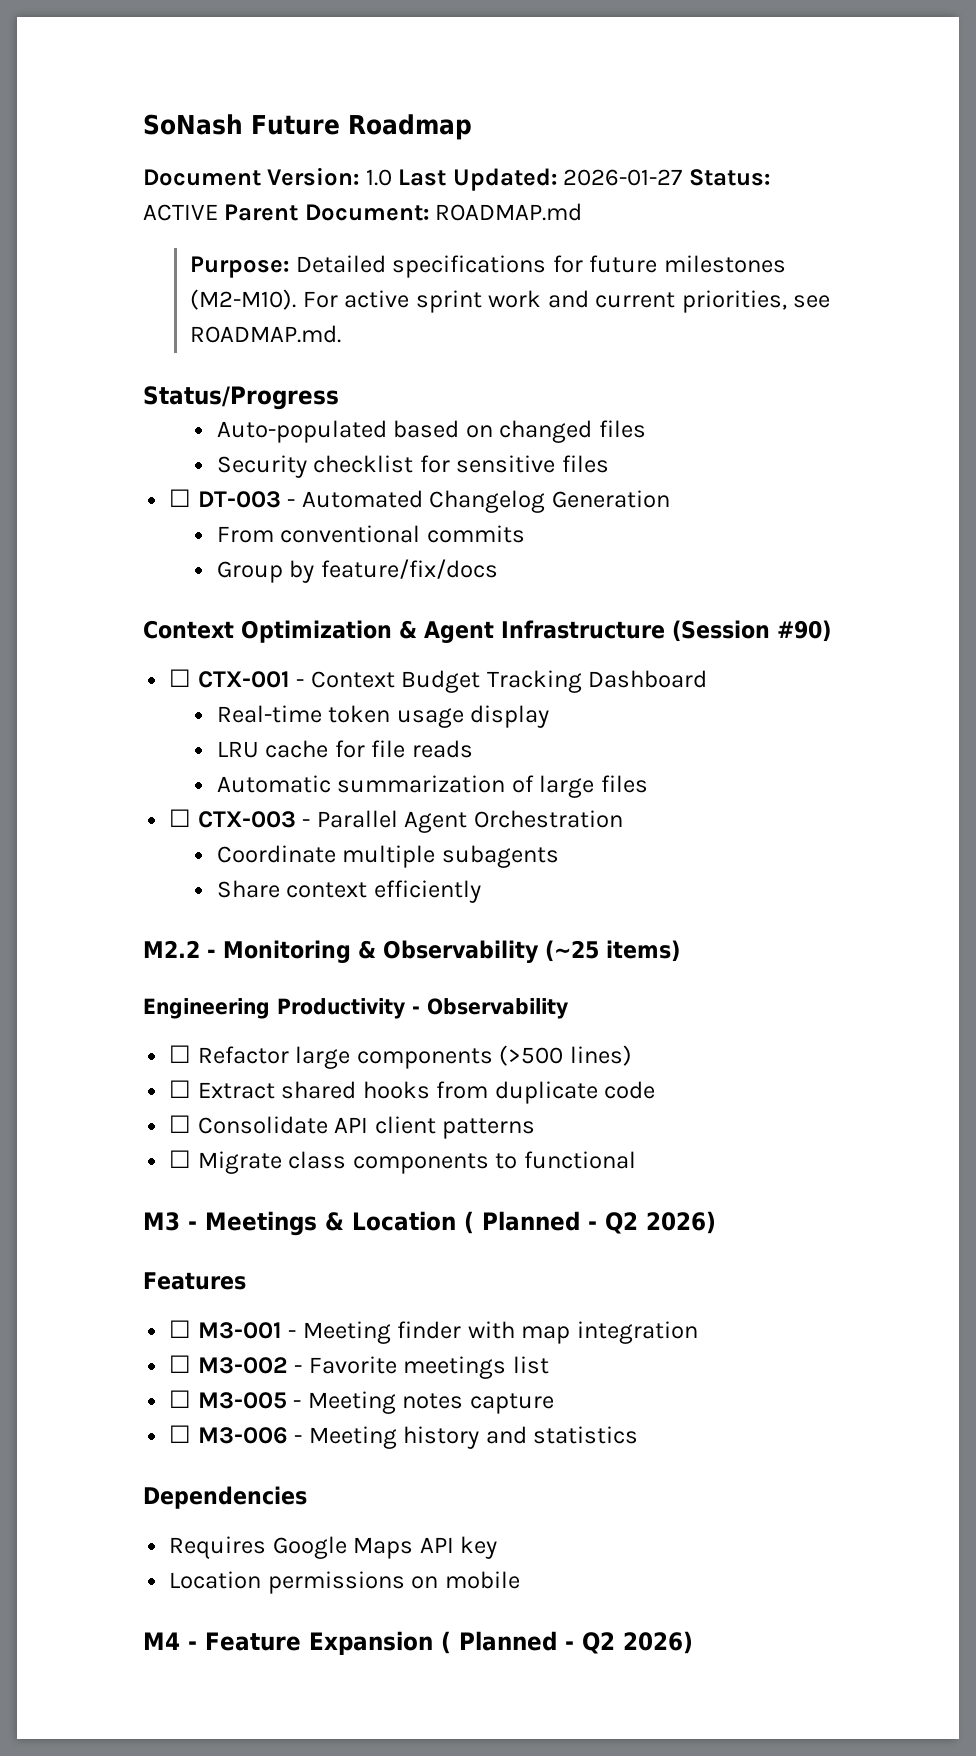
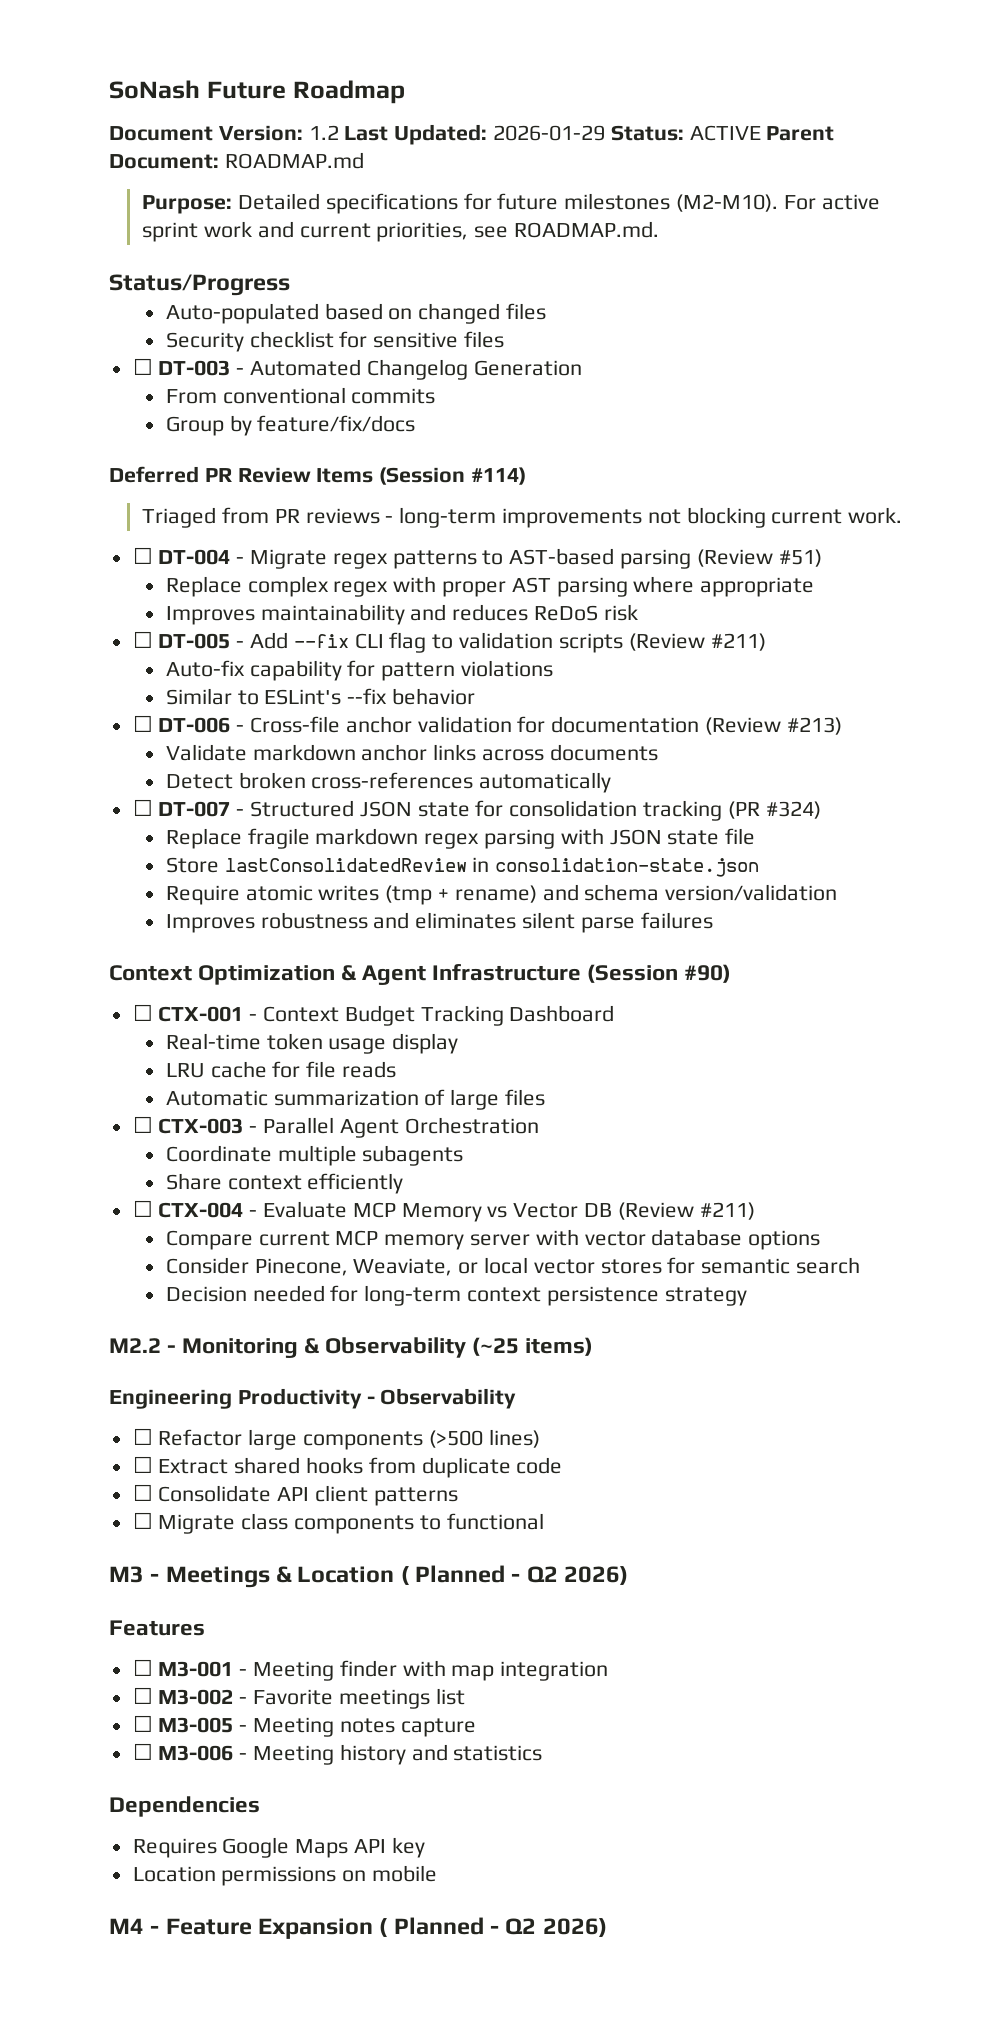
[365,169,392,186] 1.0 -> [308,125,339,140] 1.2
[563,169,683,186] 2026-01-27 -> [493,125,606,141] 2026-01-29
(498, 569) none -> [109,466,527,485] [142,507,903,528] [132,547,822,569] [165,576,815,597] [165,604,638,625] [132,631,766,653] [165,660,554,681] [165,688,476,705] [132,715,842,735] [165,744,658,761] [165,772,612,793] [132,799,821,821] [165,828,756,849] [165,857,760,877] [165,884,838,905] [165,912,713,933] // Deferred PR Review Items (Session #114) // Triaged from PR reviews - long-term improvements not blocking current work. // ☐ DT-004 - Migrate regex patterns to AST-based parsing (Review #51) // Replace complex regex with proper AST parsing where appropriate // Improves maintainability and reduces ReDoS risk // ☐ DT-005 - Add --fix CLI flag to validation scripts (Review #211) // Auto-fix capability for pattern violations // Similar to ESLint's --fix behavior // ☐ DT-006 - Cross-file anchor validation for documentation (Review #213) // Validate markdown anchor links across documents // Detect broken cross-references automatically // ☐ DT-007 - Structured JSON state for consolidation tracking (PR #324) // Replace fragile markdown regex parsing with JSON state file // Store lastConsolidatedReview in consolidation-state.json // Require atomic writes (tmp + rename) and schema version/validation // Improves robustness and eliminates silent parse failures
(481, 891) none -> [132,1200,755,1222] [165,1229,821,1250] [165,1257,861,1276] [165,1285,747,1306] // ☐ CTX-004 - Evaluate MCP Memory vs Vector DB (Review #211) // Compare current MCP memory server with vector database options // Consider Pinecone, Weaviate, or local vector stores for semantic search // Decision needed for long-term context persistence strategy

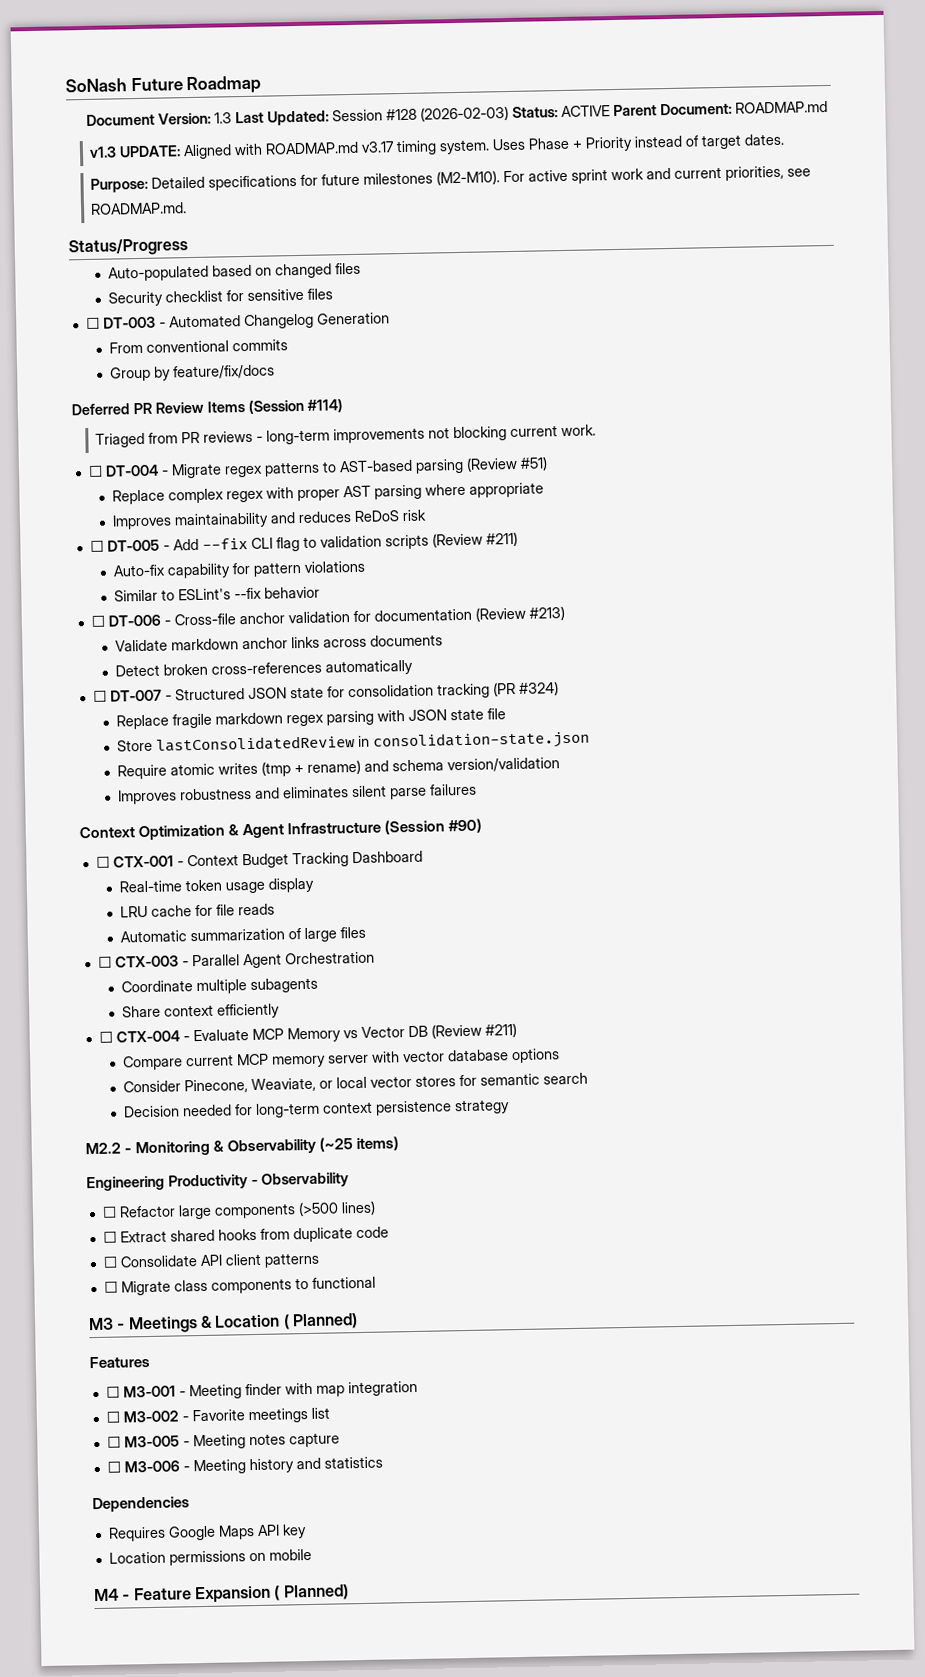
[308,125,339,140] 1.2 -> [213,112,232,124] 1.3
[493,125,606,141] 2026-01-29 -> [331,106,509,122] Session #128 (2026-02-03)
(364, 160) none -> [89,133,785,160] // v1.3 UPDATE: Aligned with ROADMAP.md v3.17 timing system. Uses Phase + Priority instead of target dates.
[415,1565,629,1585] Planned - Q2 2026) -> [291,1313,358,1330] Planned)
[393,1917,607,1937] Planned - Q2 2026) -> [283,1584,349,1601] Planned)

